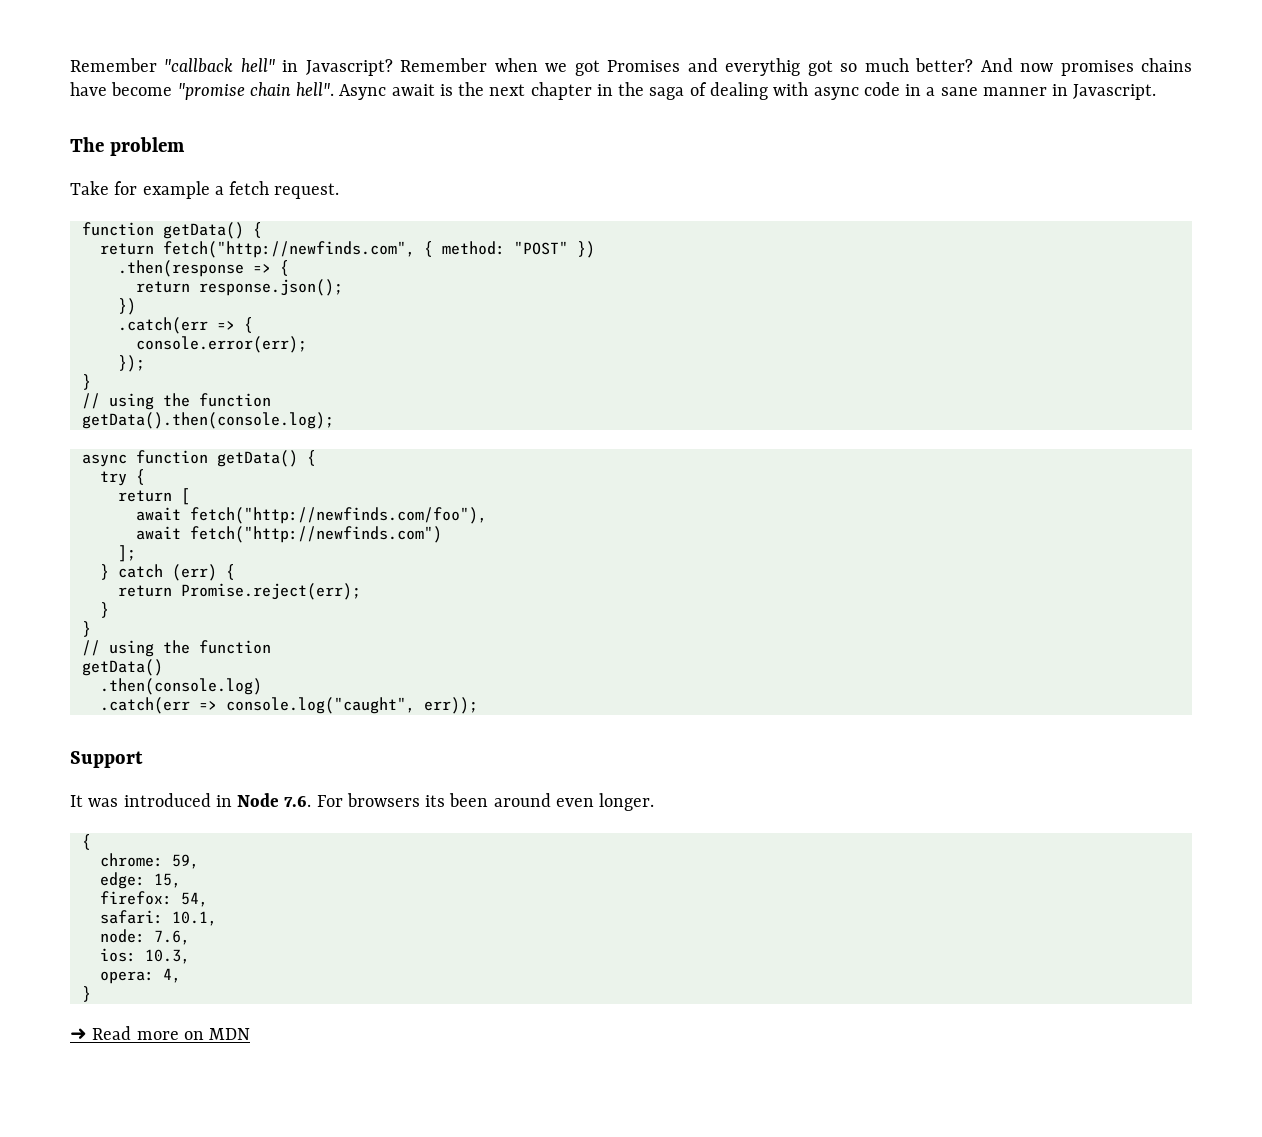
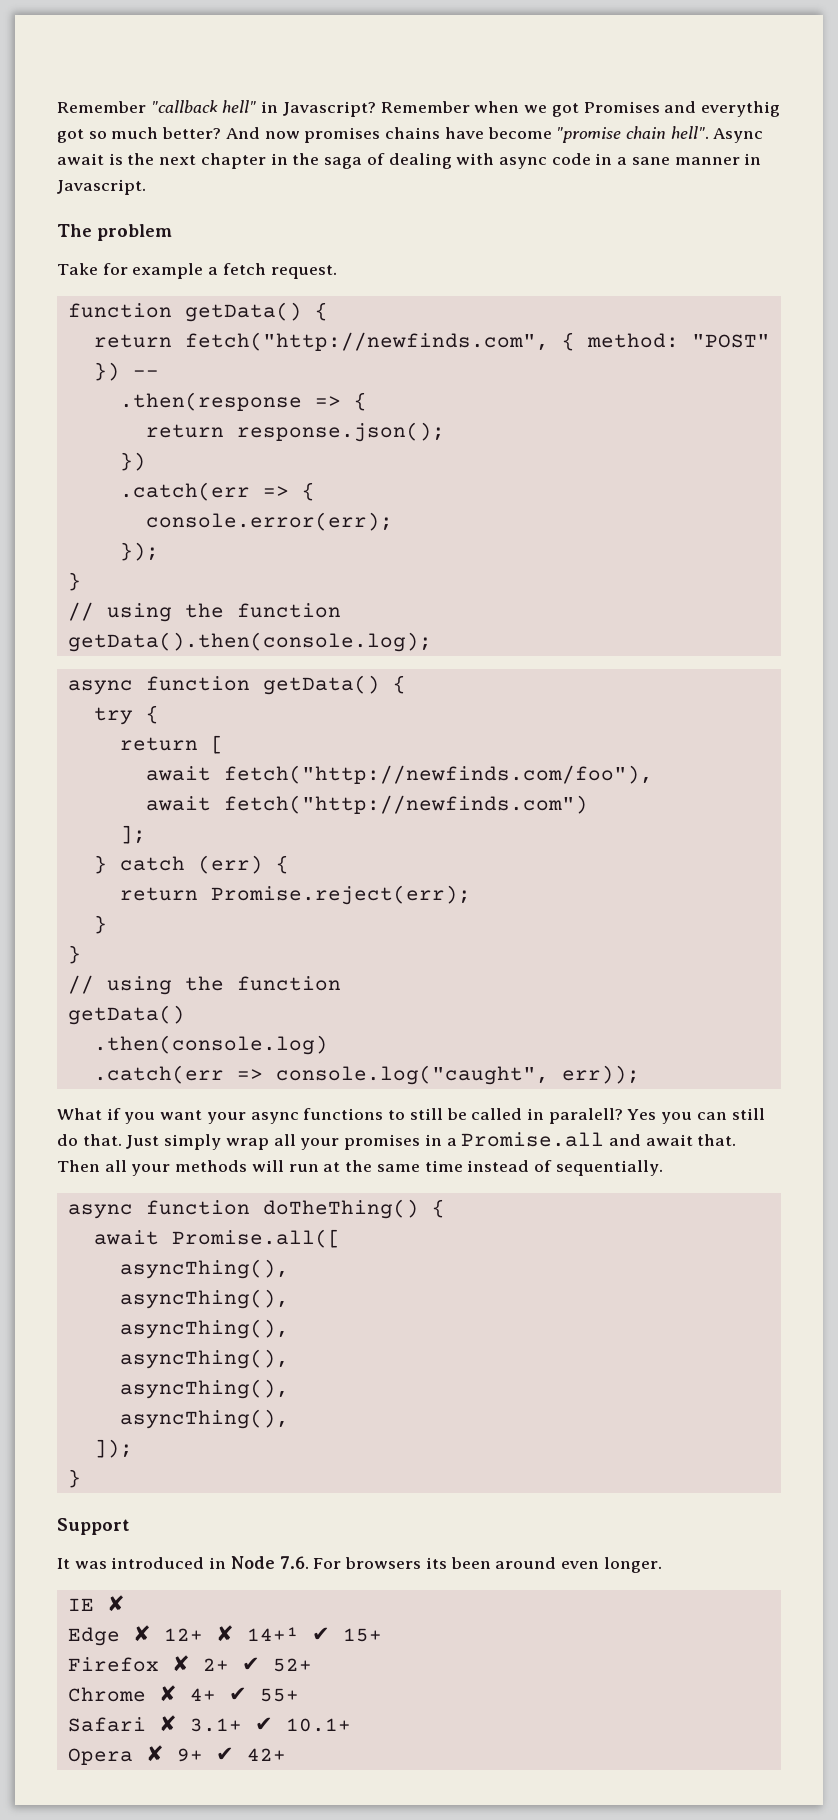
(595, 249) none -> [132,370,159,377] --
(478, 705) none -> [57,1108,765,1124] [57,1132,737,1150] [57,1160,663,1176] [67,1199,445,1219] [93,1229,341,1248] [119,1259,289,1279] [119,1289,289,1309] [119,1319,289,1339] [119,1349,289,1369] [119,1379,289,1399] [119,1409,289,1429] [93,1439,133,1458] [67,1469,81,1488] // What if you want your async functions to still be called in paralell? Yes you can still do that. Just simply wrap all your promises in a Promise.all and await that. Then all your methods will run at the same time instead of sequentially. // async function doTheThing() { // await Promise.all([ // asyncThing(), // asyncThing(), // asyncThing(), // asyncThing(), // asyncThing(), // asyncThing(), // ]); // }
[81,834,91,850] [99,853,199,869] [99,872,181,889] [99,891,208,907] [99,910,217,926] [99,929,190,945] [99,948,190,964] [99,968,181,984] [81,986,91,1002] [70,1026,251,1040] { // chrome: 59, // edge: 15, // firefox: 54, // safari: 10.1, // node: 7.6, // ios: 10.3, // opera: 4, // } // ➜ Read more on MDN -> [67,1595,125,1611] [67,1625,382,1646] [67,1655,312,1672] [67,1685,299,1702] [67,1715,351,1732] [67,1745,286,1765] IE ✘ // Edge ✘ 12+ ✘ 14+¹ ✔ 15+ // Firefox ✘ 2+ ✔ 52+ // Chrome ✘ 4+ ✔ 55+ // Safari ✘ 3.1+ ✔ 10.1+ // Opera ✘ 9+ ✔ 42+

